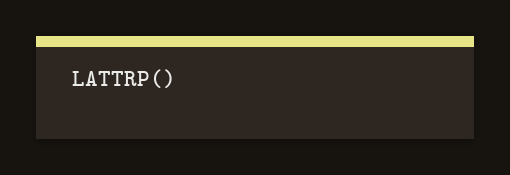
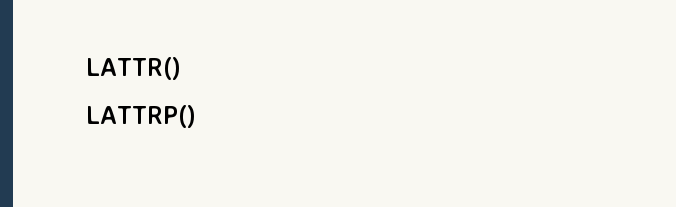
(72, 78) none -> [86,57,181,80] LATTR() //

